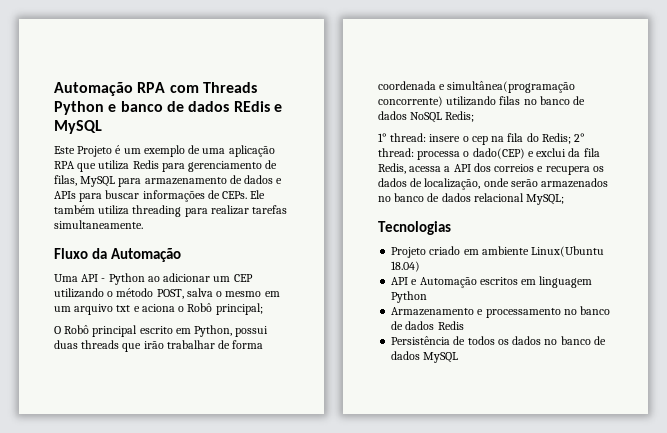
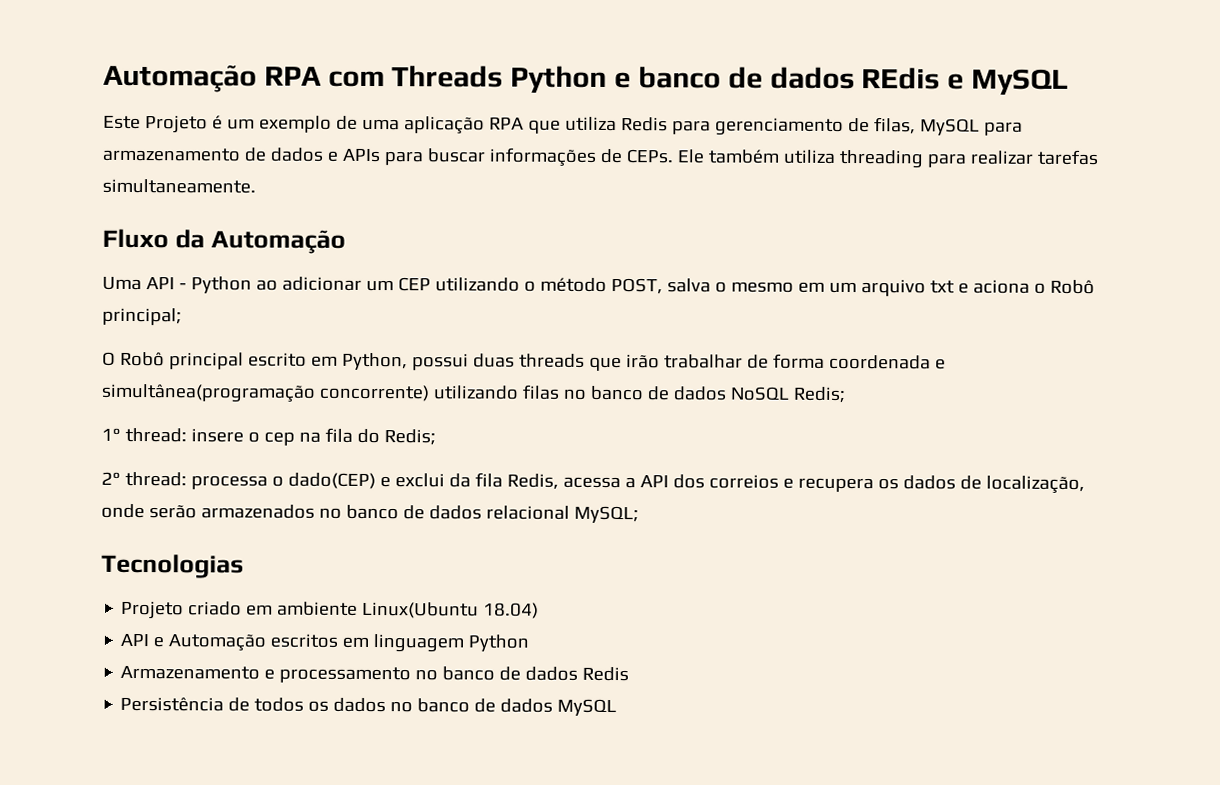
(571, 138) none -> (436, 437) //

